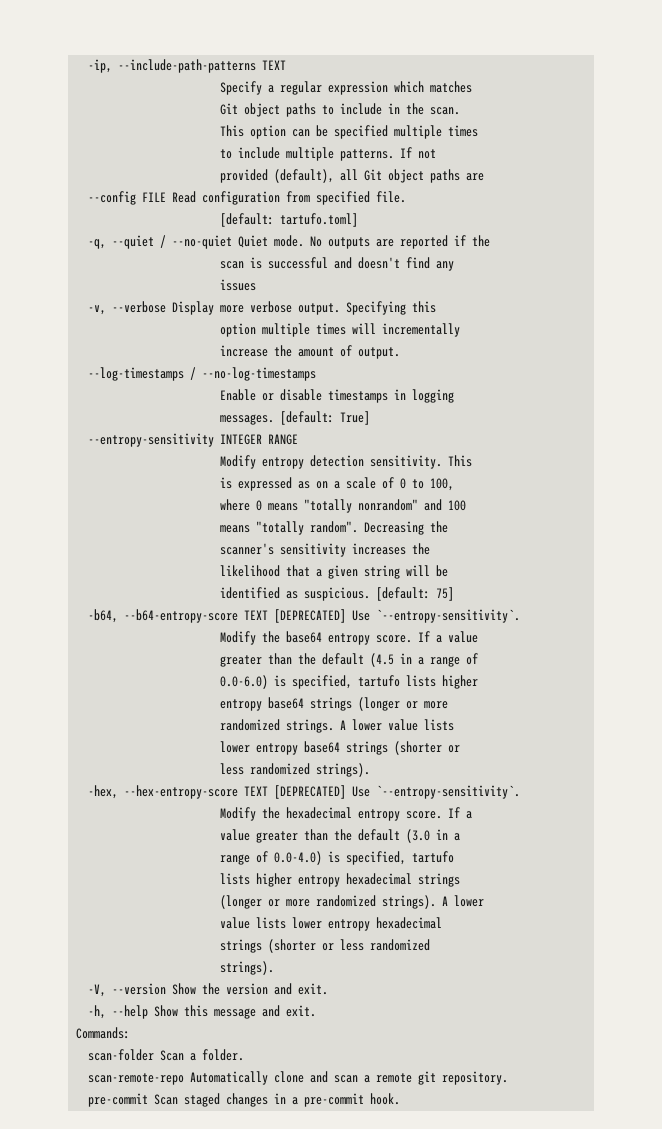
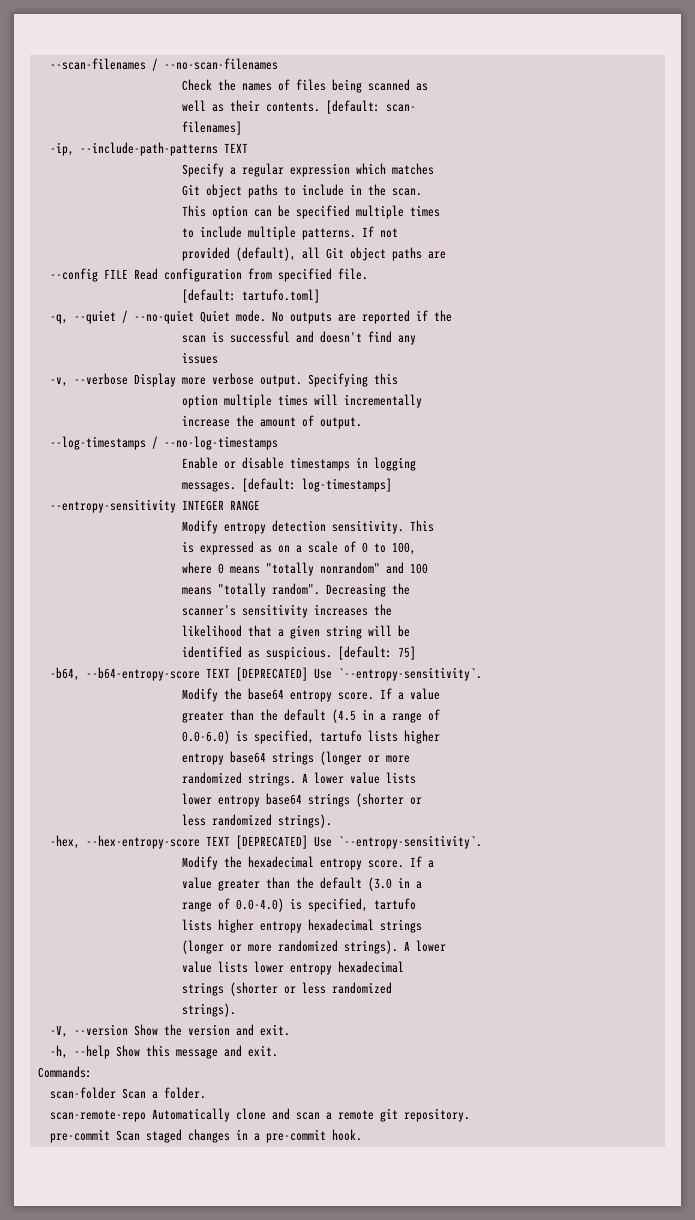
(88, 66) none -> [49,58,278,71] [181,79,428,93] [181,100,416,114] [181,121,242,135] --scan-filenames / --no-scan-filenames // Check the names of files being scanned as // well as their contents. [default: scan- // filenames] //
[340,411,371,425] True] -> [301,478,392,492] log-timestamps]

